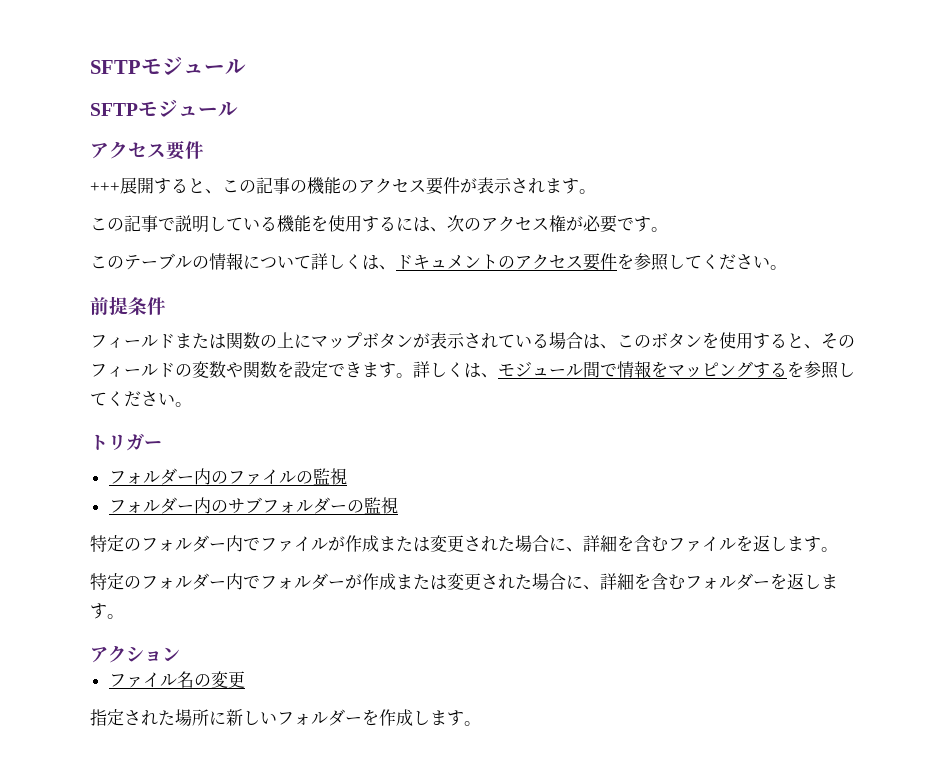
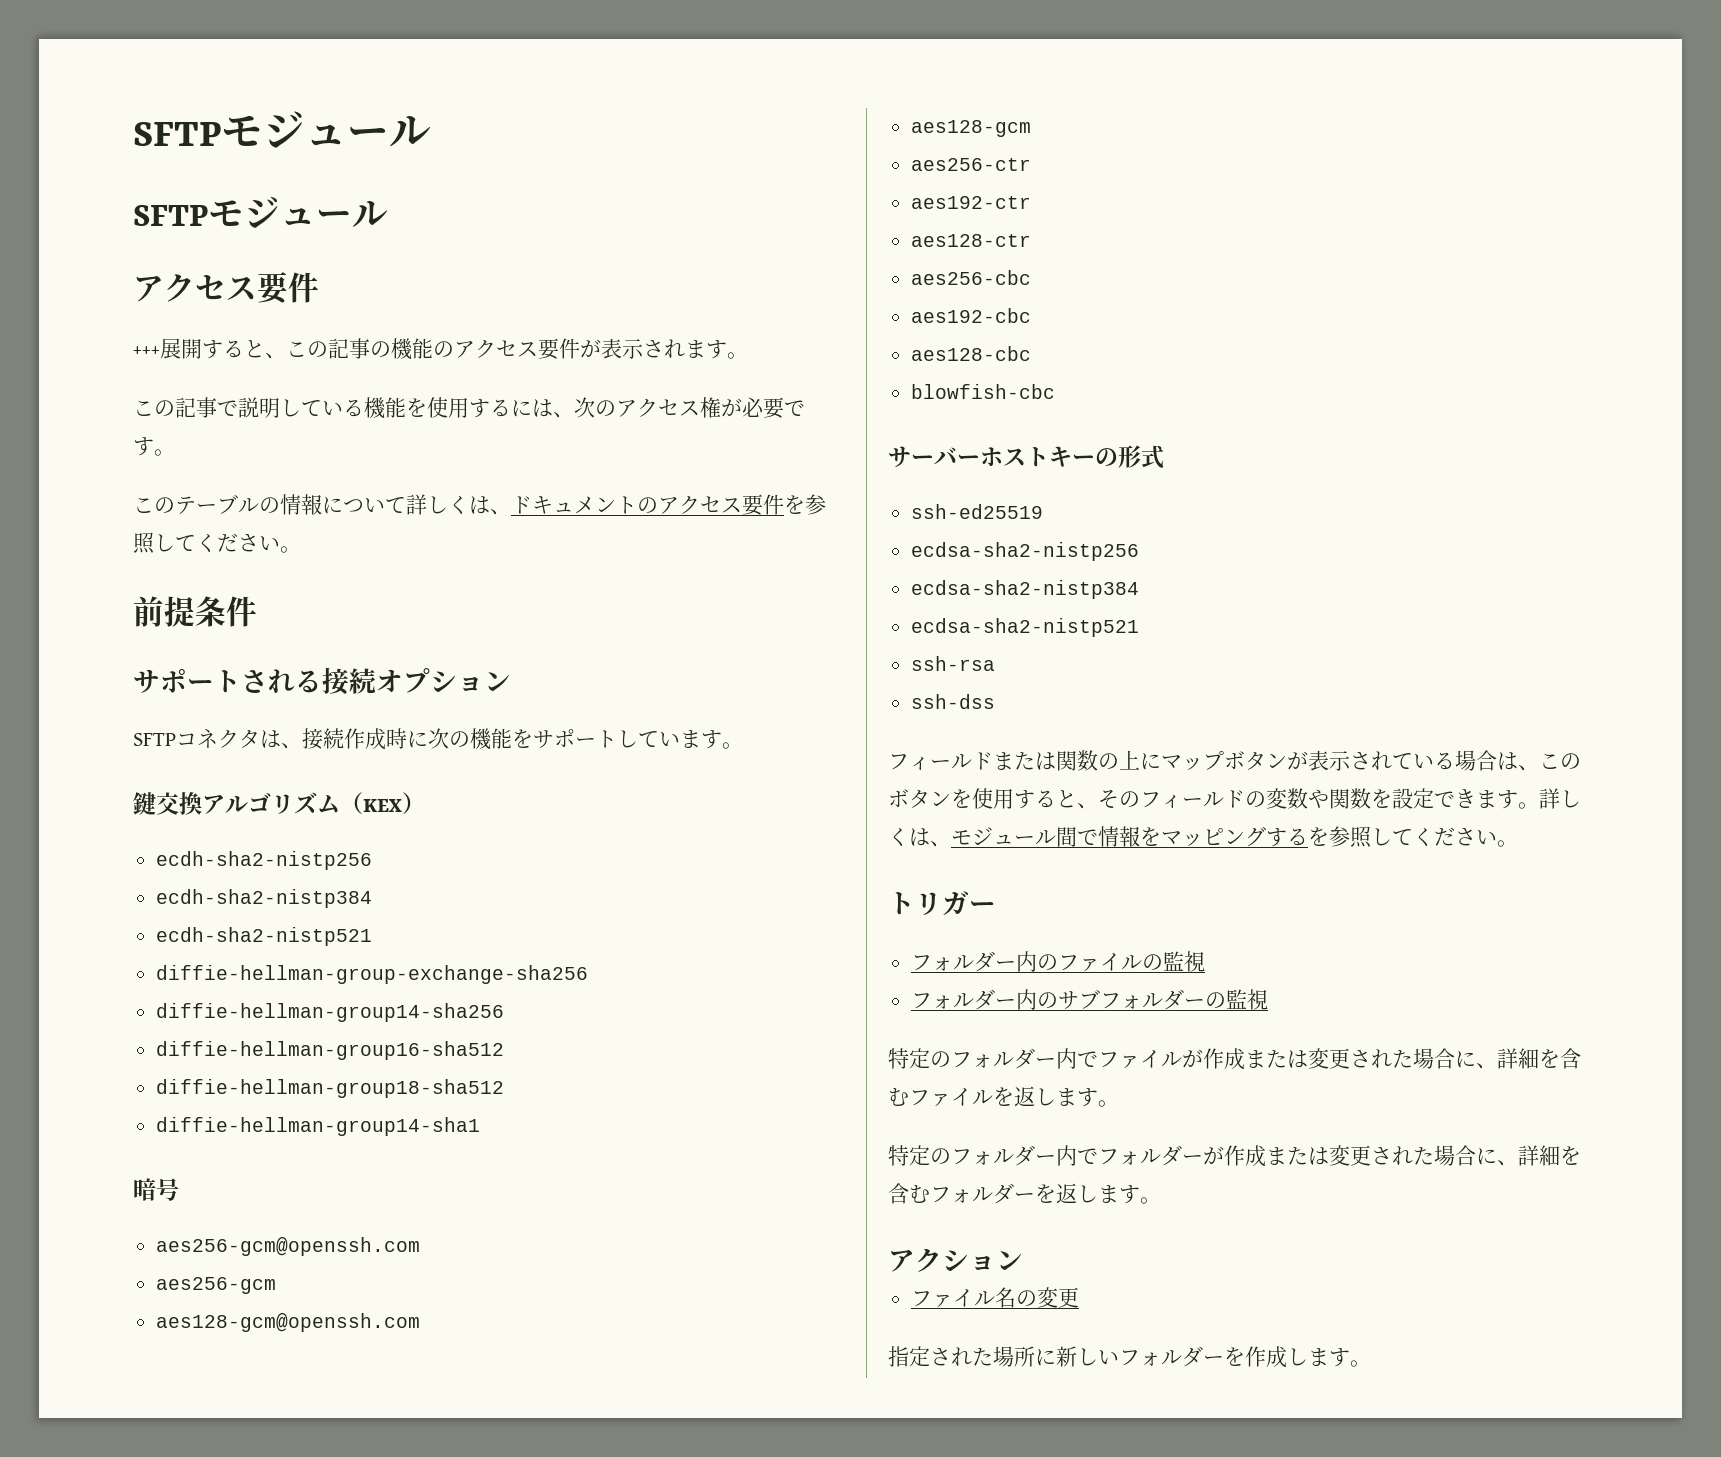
(166, 306) none -> [133,667,511,695] [133,728,743,750] [133,792,425,815] [156,851,373,870] [156,889,373,908] [156,927,373,946] [156,965,589,984] [156,1003,505,1022] [156,1041,505,1060] [156,1079,505,1098] [156,1117,481,1136] [133,1178,179,1201] [156,1237,421,1256] [156,1277,277,1294] [156,1313,421,1332] [911,120,1032,137] [911,158,1032,171] [911,196,1032,209] [911,234,1032,247] [911,270,1032,285] [911,308,1032,323] [911,346,1032,361] [911,384,1056,399] [888,445,1164,469] [911,504,1044,519] [911,542,1140,561] [911,580,1140,599] [911,618,1140,637] [911,656,996,671] [911,694,996,709] // サポートされる接続オプション // SFTPコネクタは、接続作成時に次の機能をサポートしています。 // 鍵交換アルゴリズム（KEX） // ecdh-sha2-nistp256 // ecdh-sha2-nistp384 // ecdh-sha2-nistp521 // diffie-hellman-group-exchange-sha256 // diffie-hellman-group14-sha256 // diffie-hellman-group16-sha512 // diffie-hellman-group18-sha512 // diffie-hellman-group14-sha1 // 暗号 // aes256-gcm@openssh.com // aes256-gcm // aes128-gcm@openssh.com // aes128-gcm // aes256-ctr // aes192-ctr // aes128-ctr // aes256-cbc // aes192-cbc // aes128-cbc // blowfish-cbc // サーバーホストキーの形式 // ssh-ed25519 // ecdsa-sha2-nistp256 // ecdsa-sha2-nistp384 // ecdsa-sha2-nistp521 // ssh-rsa // ssh-dss

